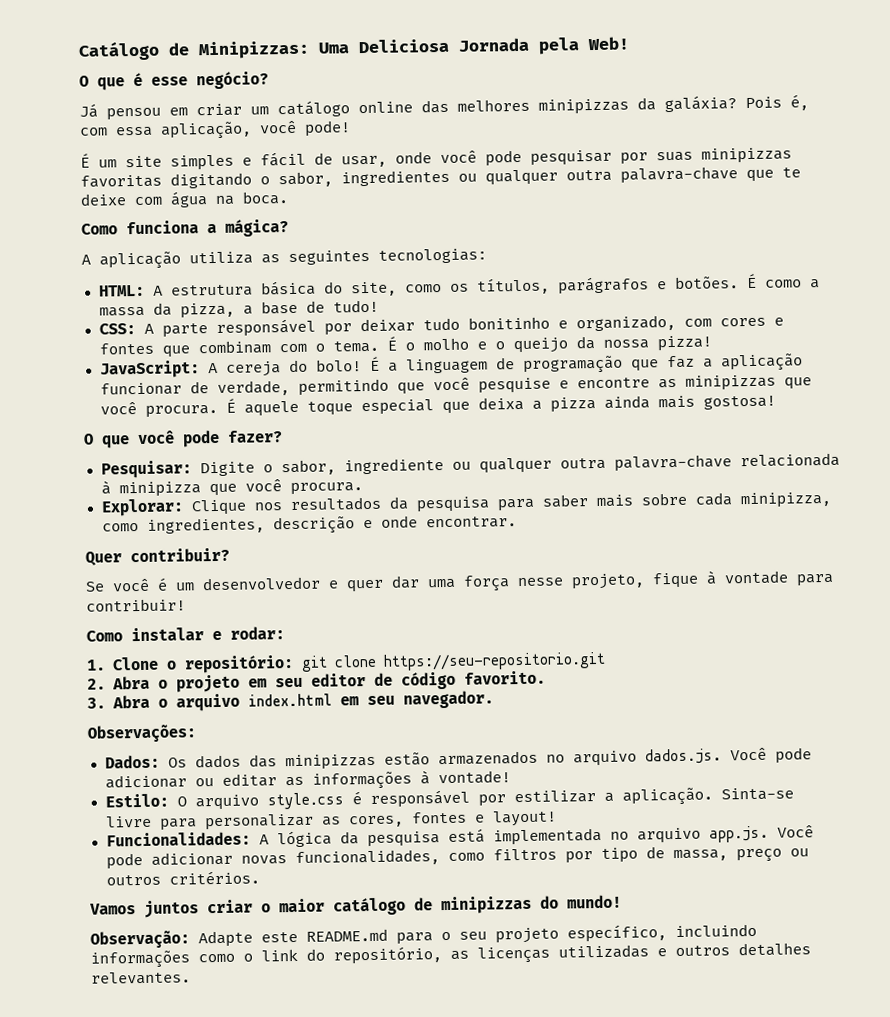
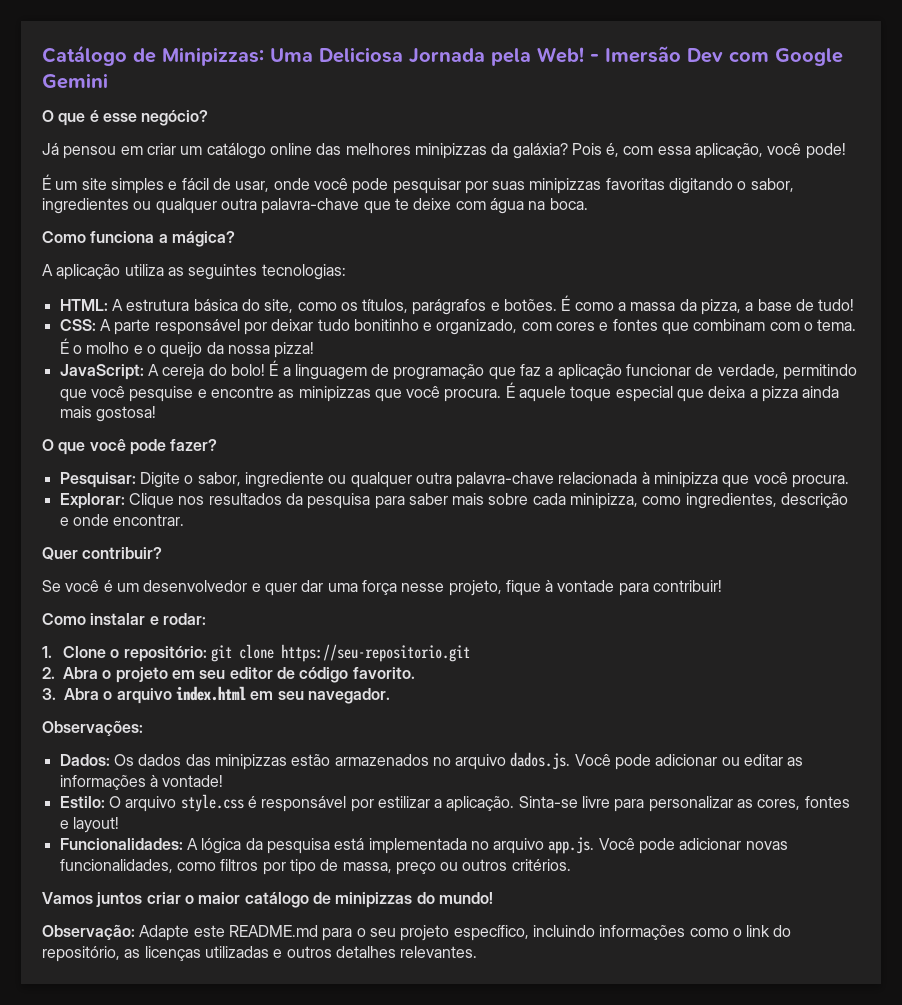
(630, 43) none -> [590,46,843,66] [42,73,108,89] - Imersão Dev com Google Gemini

